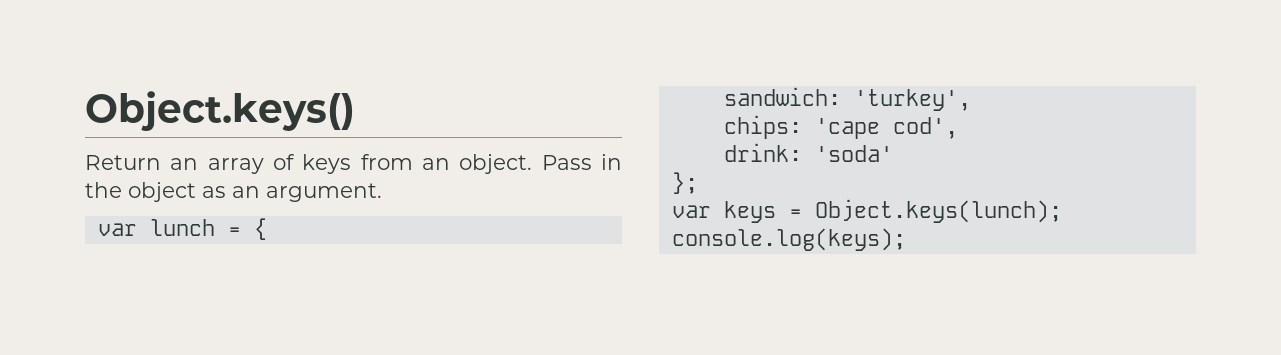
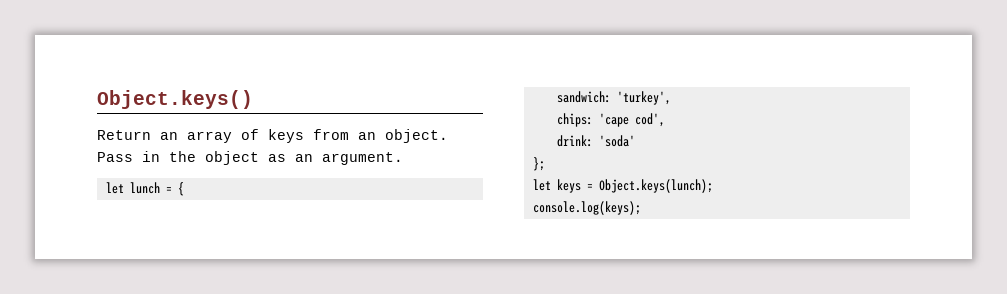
[97,223,137,236] var -> [105,182,124,194] let
[671,205,711,218] var -> [532,179,551,191] let

